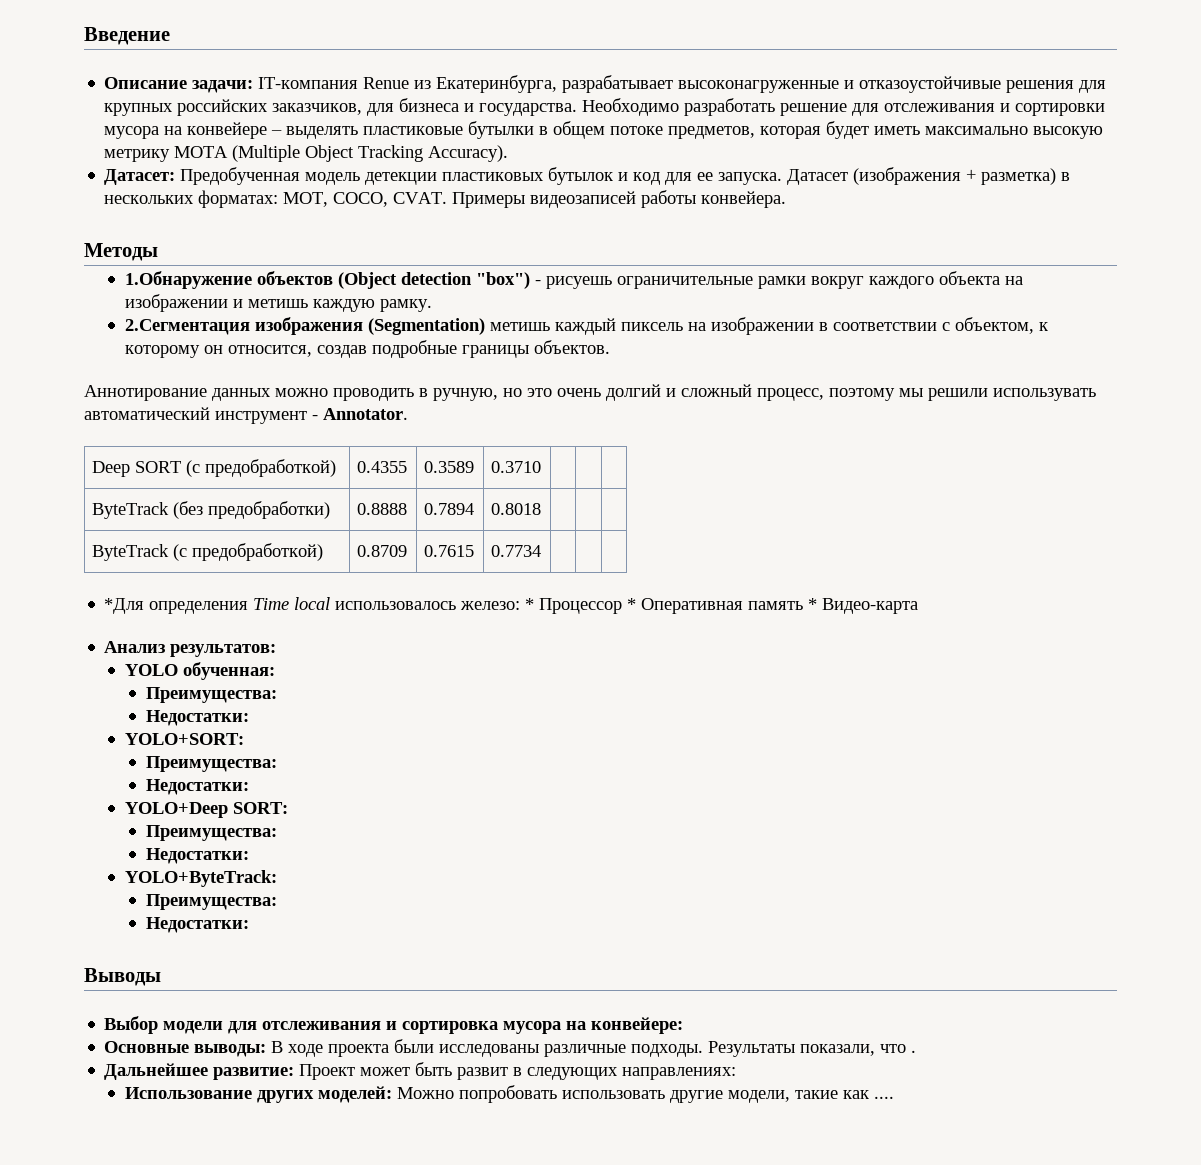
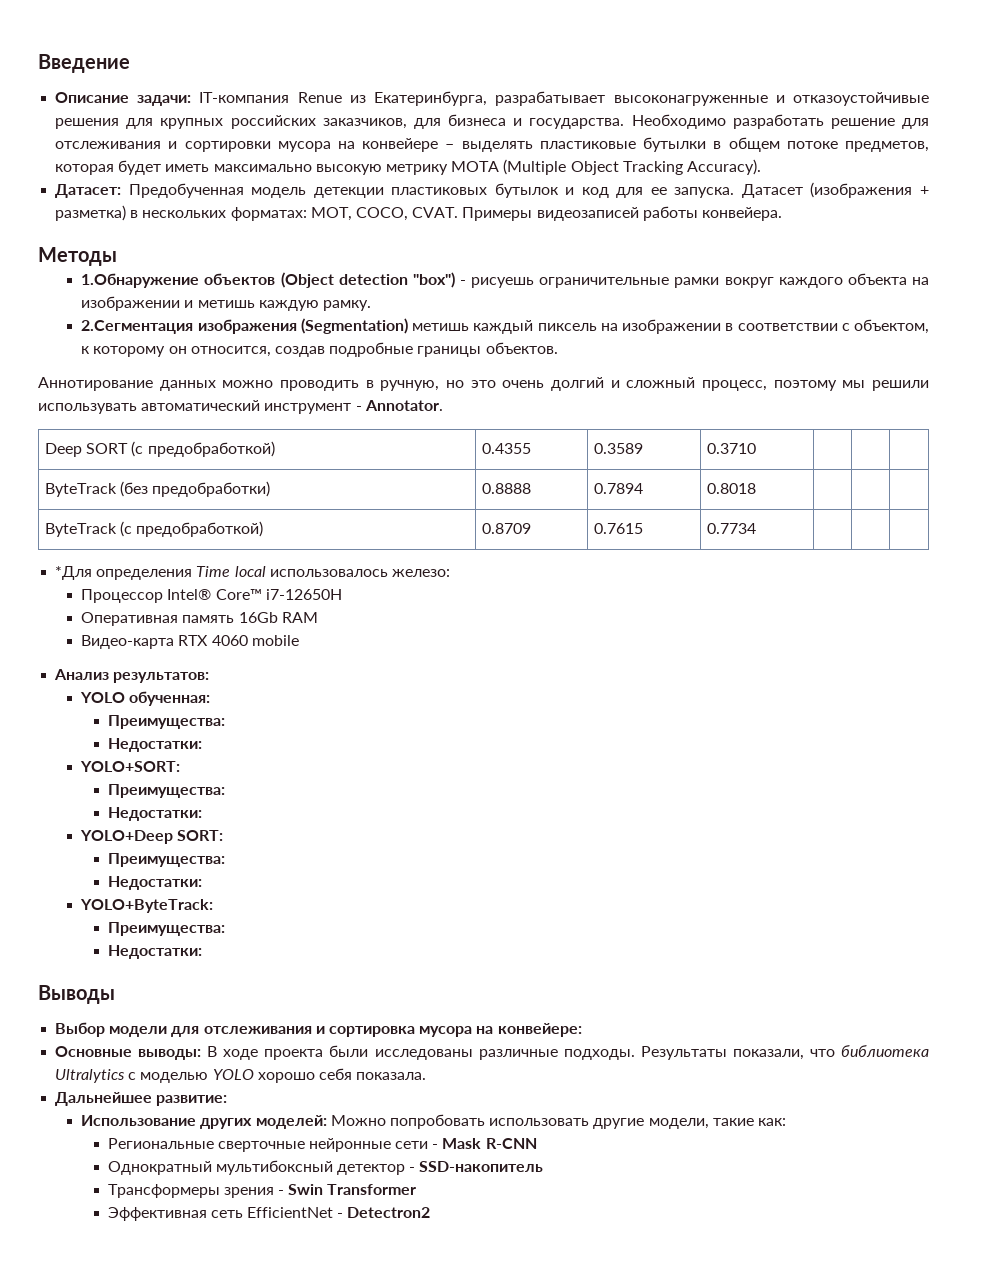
[525,598,919,614] * Процессор * Оперативная память * Видео-карта -> [81,589,342,603] [81,612,318,626] [81,635,299,649] // Процессор Intel® Core™ i7-12650H // Оперативная память 16Gb RAM // Видео-карта RTX 4060 mobile
[911,1050,917,1053] [104,1062,737,1080] . // Дальнейшее развитие: Проект может быть развит в следующих направлениях: -> [840,1045,929,1057] [55,1068,427,1083] [55,1092,228,1106] библиотека Ultralytics с моделью YOLO хорошо себя показала. // Дальнейшее развитие:
[842,1090,894,1099] как .... -> [757,1118,786,1126] [107,1138,537,1152] [107,1160,544,1175] [107,1184,417,1198] [107,1207,431,1221] как: // Региональные сверточные нейронные сети - Mask R-CNN // Однократный мультибоксный детектор - SSD-накопитель // Трансформеры зрения - Swin Transformer // Эффективная сеть EfficientNet - Detectron2

